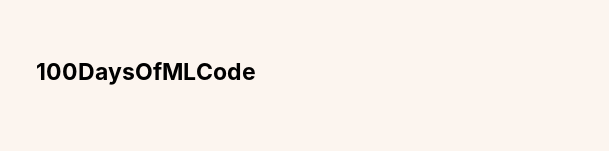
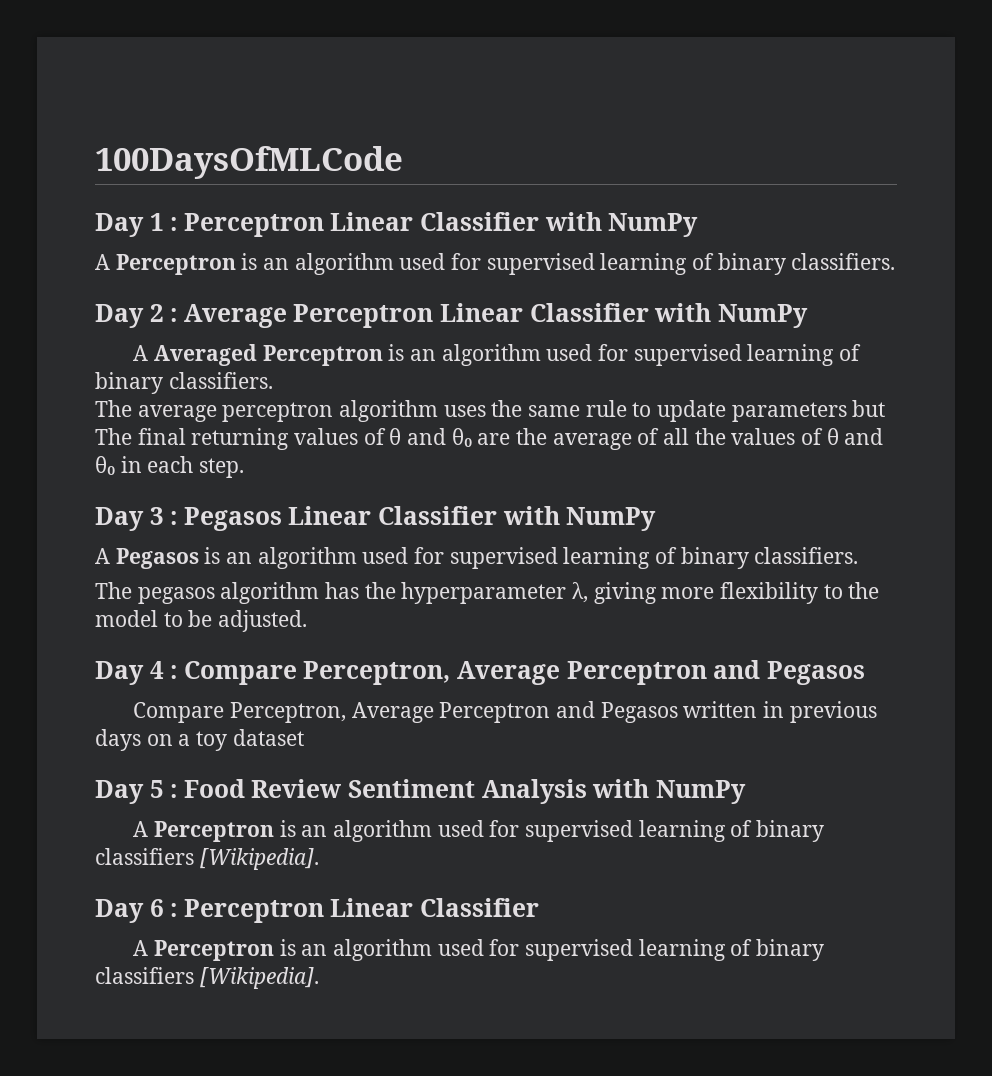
(256, 73) none -> [95,212,699,237] [95,253,896,275] [95,303,808,328] [133,344,861,366] [95,372,273,394] [95,400,886,422] [95,428,884,450] [95,456,245,478] [95,506,657,531] [95,547,859,569] [95,582,880,604] [95,610,308,632] [95,660,865,685] [133,701,877,723] [95,729,304,751] [95,779,746,804] [133,820,824,842] [95,848,319,870] [95,898,540,923] [133,939,824,961] [95,967,319,989] // Day 1 : Perceptron Linear Classifier with NumPy // A Perceptron is an algorithm used for supervised learning of binary classifiers. // Day 2 : Average Perceptron Linear Classifier with NumPy // A Averaged Perceptron is an algorithm used for supervised learning of binary classifiers. // The average perceptron algorithm uses the same rule to update parameters but The final returning values of θ and θ₀ are the average of all the values of θ and θ₀ in each step. // Day 3 : Pegasos Linear Classifier with NumPy // A Pegasos is an algorithm used for supervised learning of binary classifiers. // The pegasos algorithm has the hyperparameter λ, giving more flexibility to the model to be adjusted. // Day 4 : Compare Perceptron, Average Perceptron and Pegasos // Compare Perceptron, Average Perceptron and Pegasos written in previous days on a toy dataset // Day 5 : Food Review Sentiment Analysis with NumPy // A Perceptron is an algorithm used for supervised learning of binary classifiers [Wikipedia]. // Day 6 : Perceptron Linear Classifier // A Perceptron is an algorithm used for supervised learning of binary classifiers [Wikipedia].

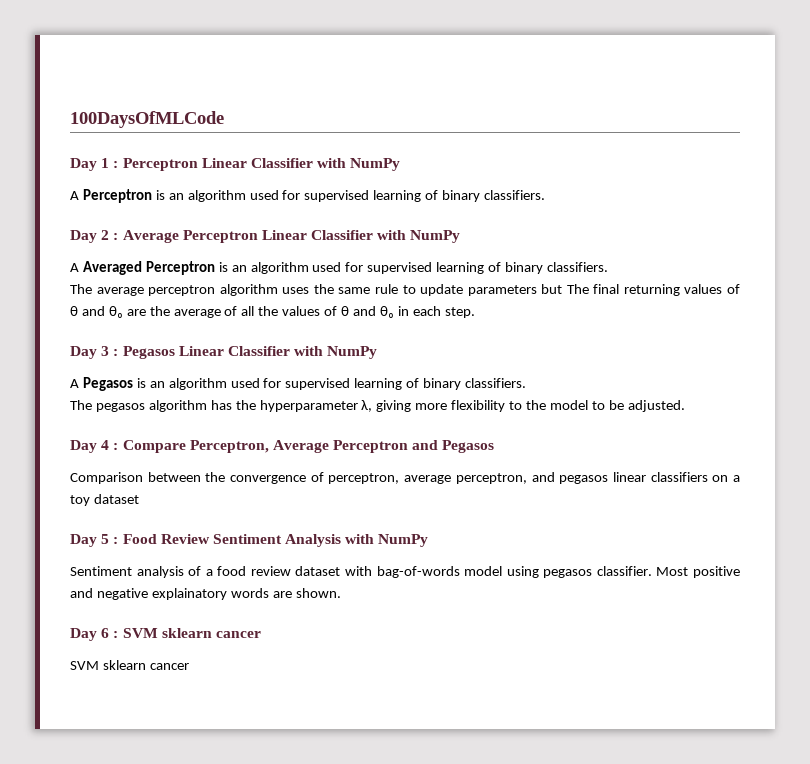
[133,701,877,723] [95,729,141,751] Compare Perceptron, Average Perceptron and Pegasos written in previous days -> [70,472,708,484] Comparison between the convergence of perceptron, average perceptron, and pegasos linear classifiers
[133,820,824,842] [95,848,319,870] [95,898,540,923] [133,939,824,961] [95,967,319,989] A Perceptron is an algorithm used for supervised learning of binary classifiers [Wikipedia]. // Day 6 : Perceptron Linear Classifier // A Perceptron is an algorithm used for supervised learning of binary classifiers [Wikipedia]. -> [70,566,740,578] [70,588,341,600] [70,628,261,641] [70,660,189,670] Sentiment analysis of a food review dataset with bag-of-words model using pegasos classifier. Most positive and negative explainatory words are shown. // Day 6 : SVM sklearn cancer // SVM sklearn cancer

